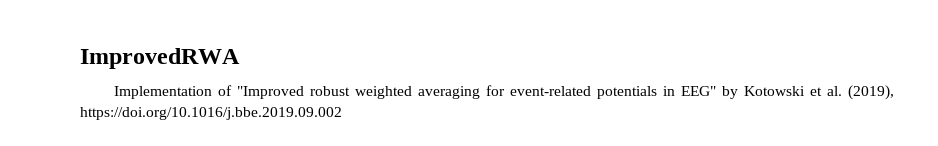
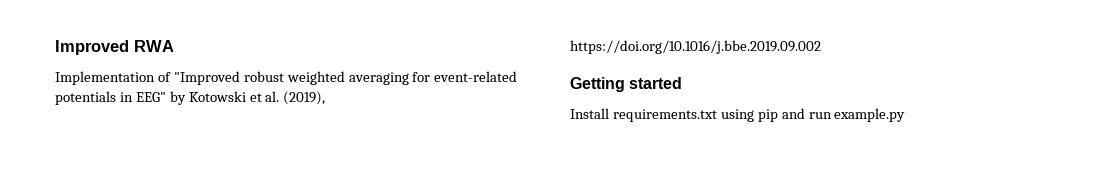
[80,48,240,69] ImprovedRWA -> [55,40,174,55] Improved RWA
(342, 113) none -> [570,77,683,92] [570,108,906,122] // Getting started // Install requirements.txt using pip and run example.py

